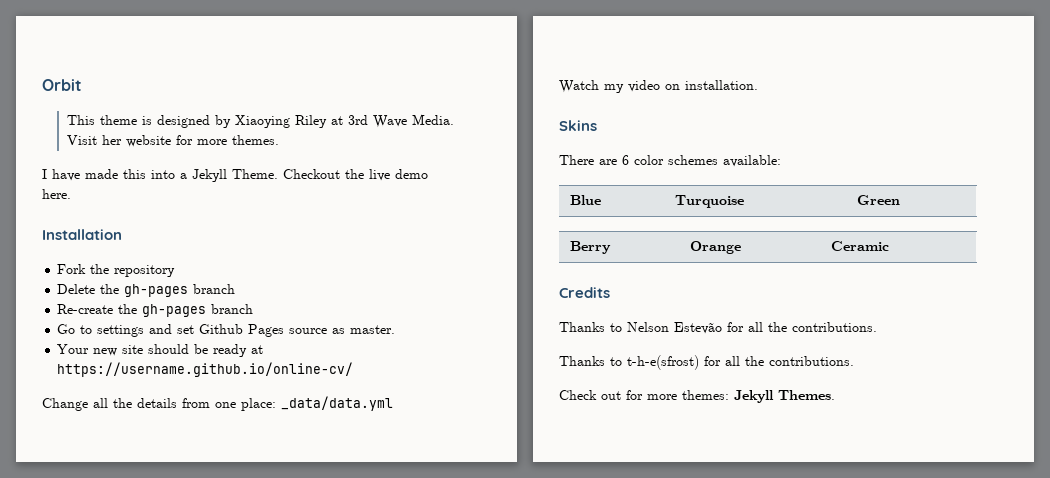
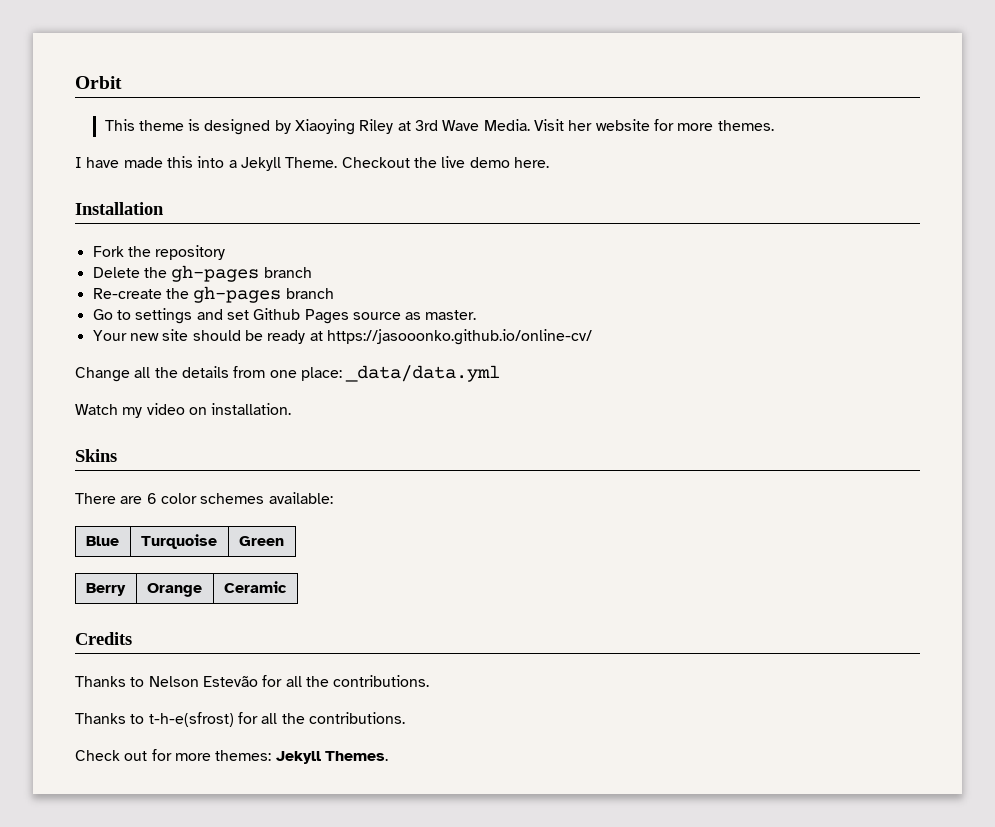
[57,362,354,377] https://username.github.io/online-cv/ -> [326,329,592,345] https://jasooonko.github.io/online-cv/

